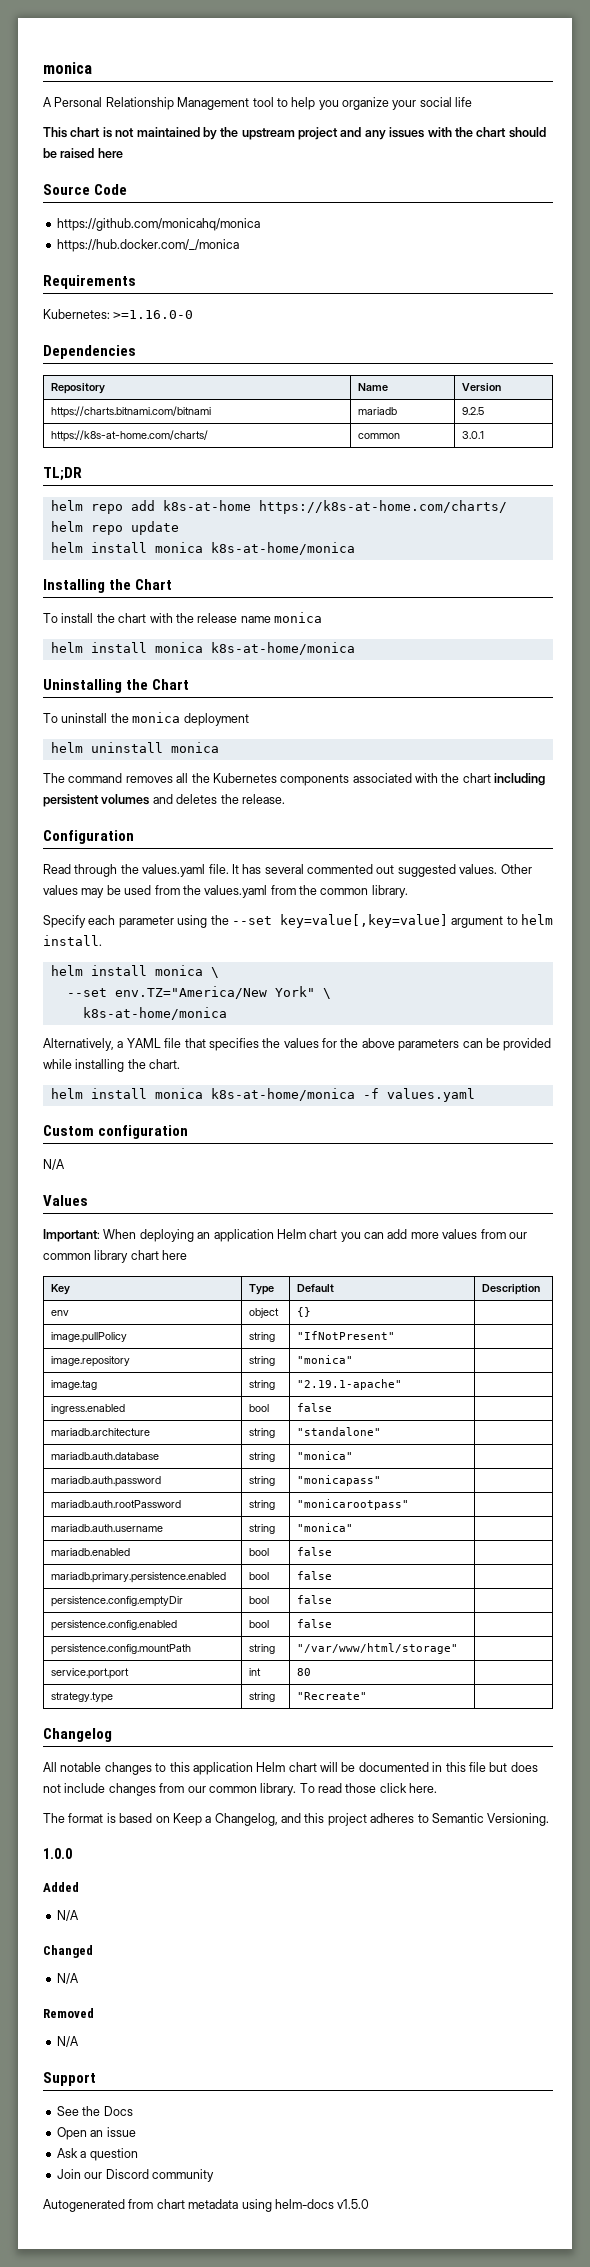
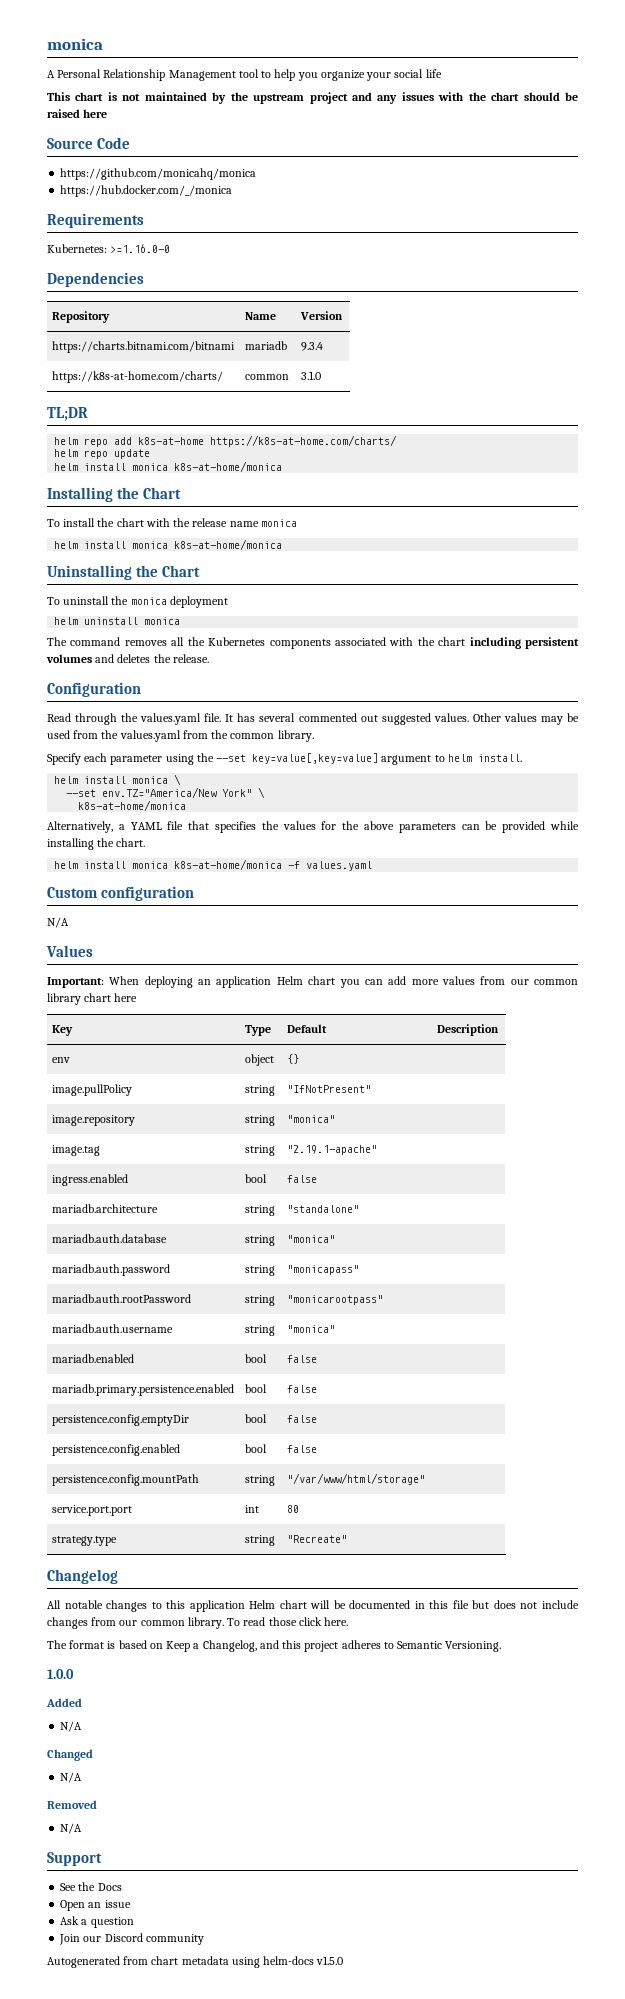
[462,407,485,415] 9.2.5 -> [301,342,324,351] 9.3.4
[462,431,485,439] 3.0.1 -> [301,371,322,380] 3.1.0

